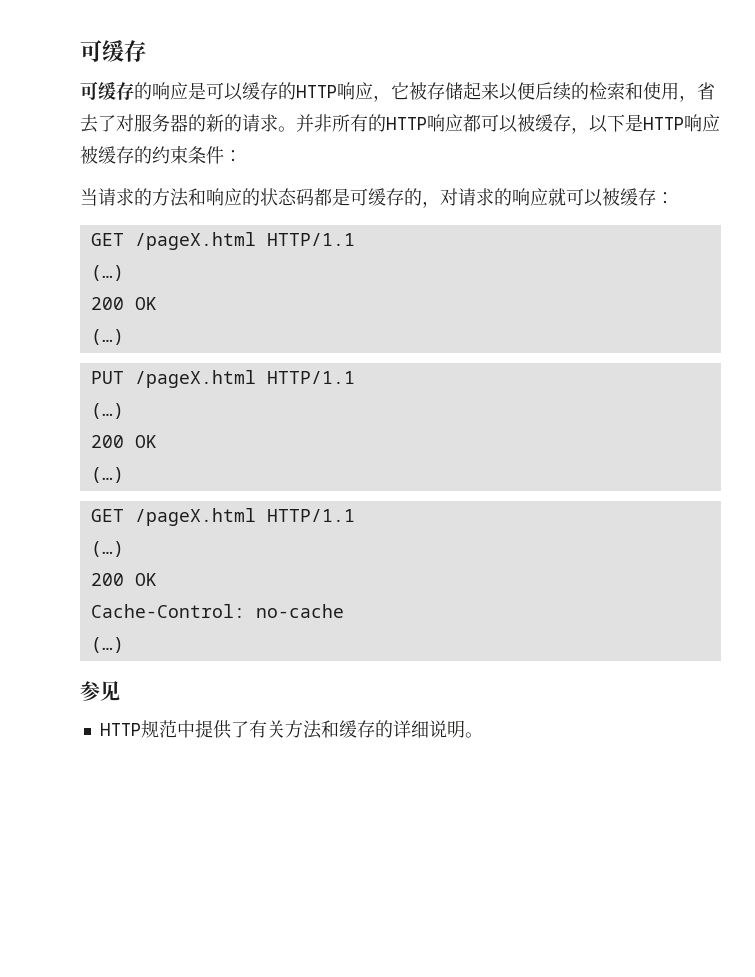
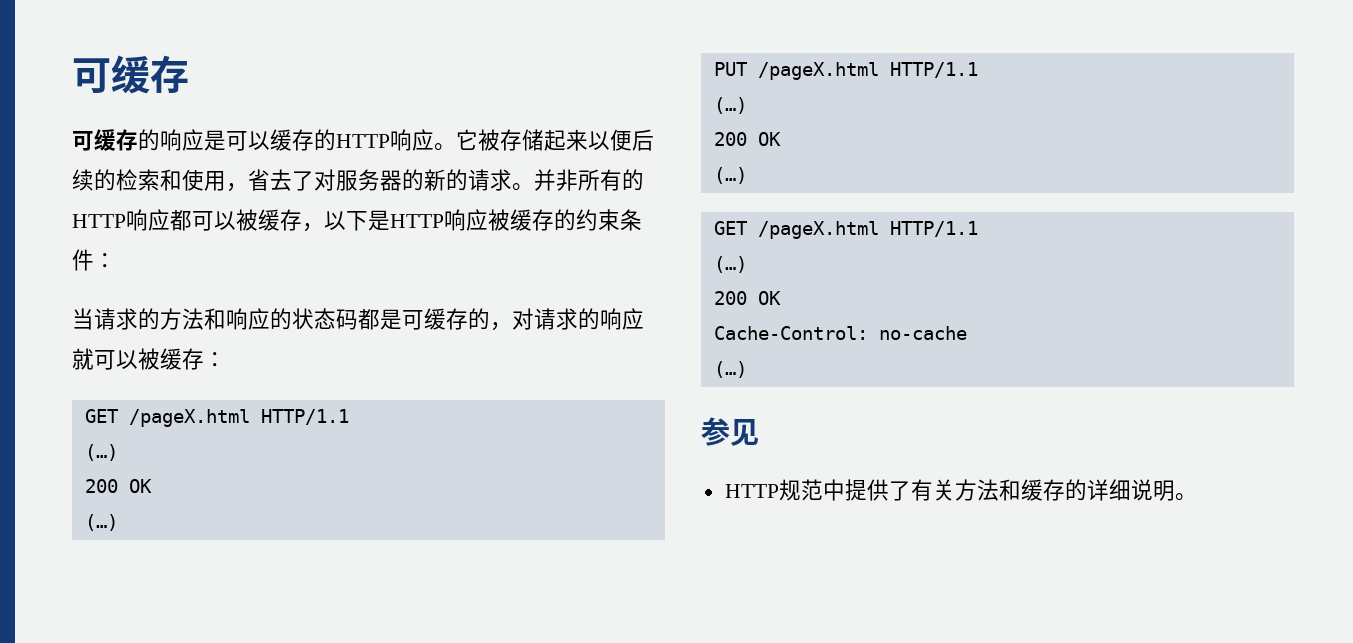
[373,95,391,102] ， -> [434,143,456,151] 。

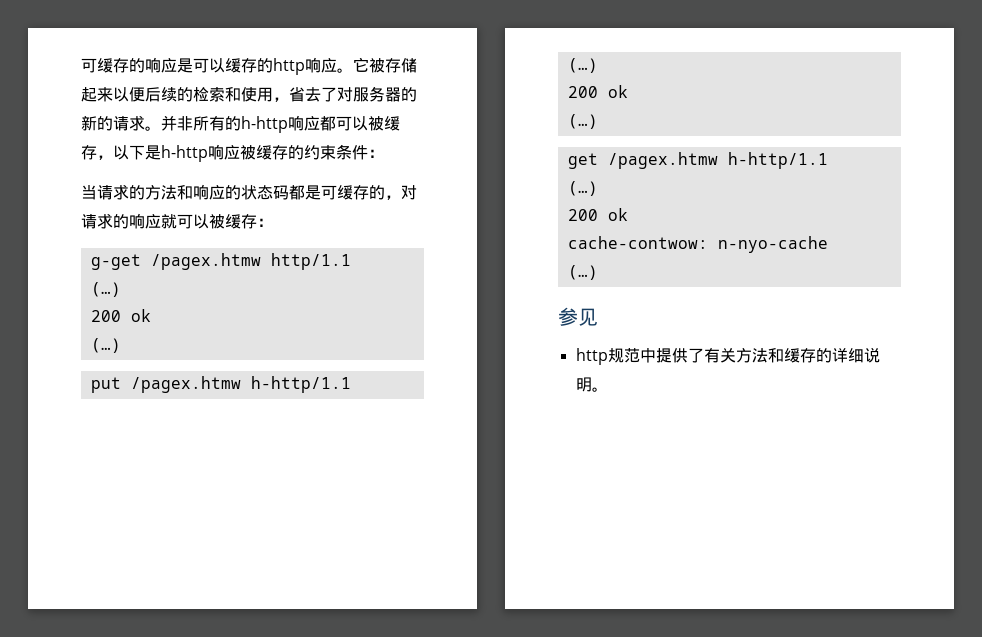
[72,55,189,94] [72,129,138,151] 可缓存 // 可缓存 -> [81,58,129,73] 可缓存
[336,134,390,148] HTTP -> [273,58,305,75] http
[72,214,126,228] HTTP -> [241,116,288,133] h-http
[390,214,444,228] HTTP -> [161,145,208,162] h-http
[84,409,349,427] [84,444,118,461] [84,479,152,493] [84,514,118,531] [713,62,978,80] [713,97,747,114] [713,132,781,146] [713,167,747,184] [713,221,978,239] [713,256,747,273] [713,291,781,305] [713,326,967,340] GET /pageX.html HTTP/1.1 // (…) // 200 OK // (…) // PUT /pageX.html HTTP/1.1 // (…) // 200 OK // (…) // GET /pageX.html HTTP/1.1 // (…) // 200 OK // Cache-Control: no-cache -> [90,253,351,270] [90,282,121,297] [90,309,151,322] [90,338,121,353] [90,376,351,393] [567,58,598,73] [567,85,628,98] [567,114,598,129] [567,152,828,169] [567,181,598,196] [567,208,628,221] [567,236,828,253] g-get /pagex.htmw http/1.1 // (…) // 200 ok // (…) // put /pagex.htmw h-http/1.1 // (…) // 200 ok // (…) // get /pagex.htmw h-http/1.1 // (…) // 200 ok // cache-contwow: n-nyo-cache
[724,484,779,498] HTTP -> [575,348,608,365] http

